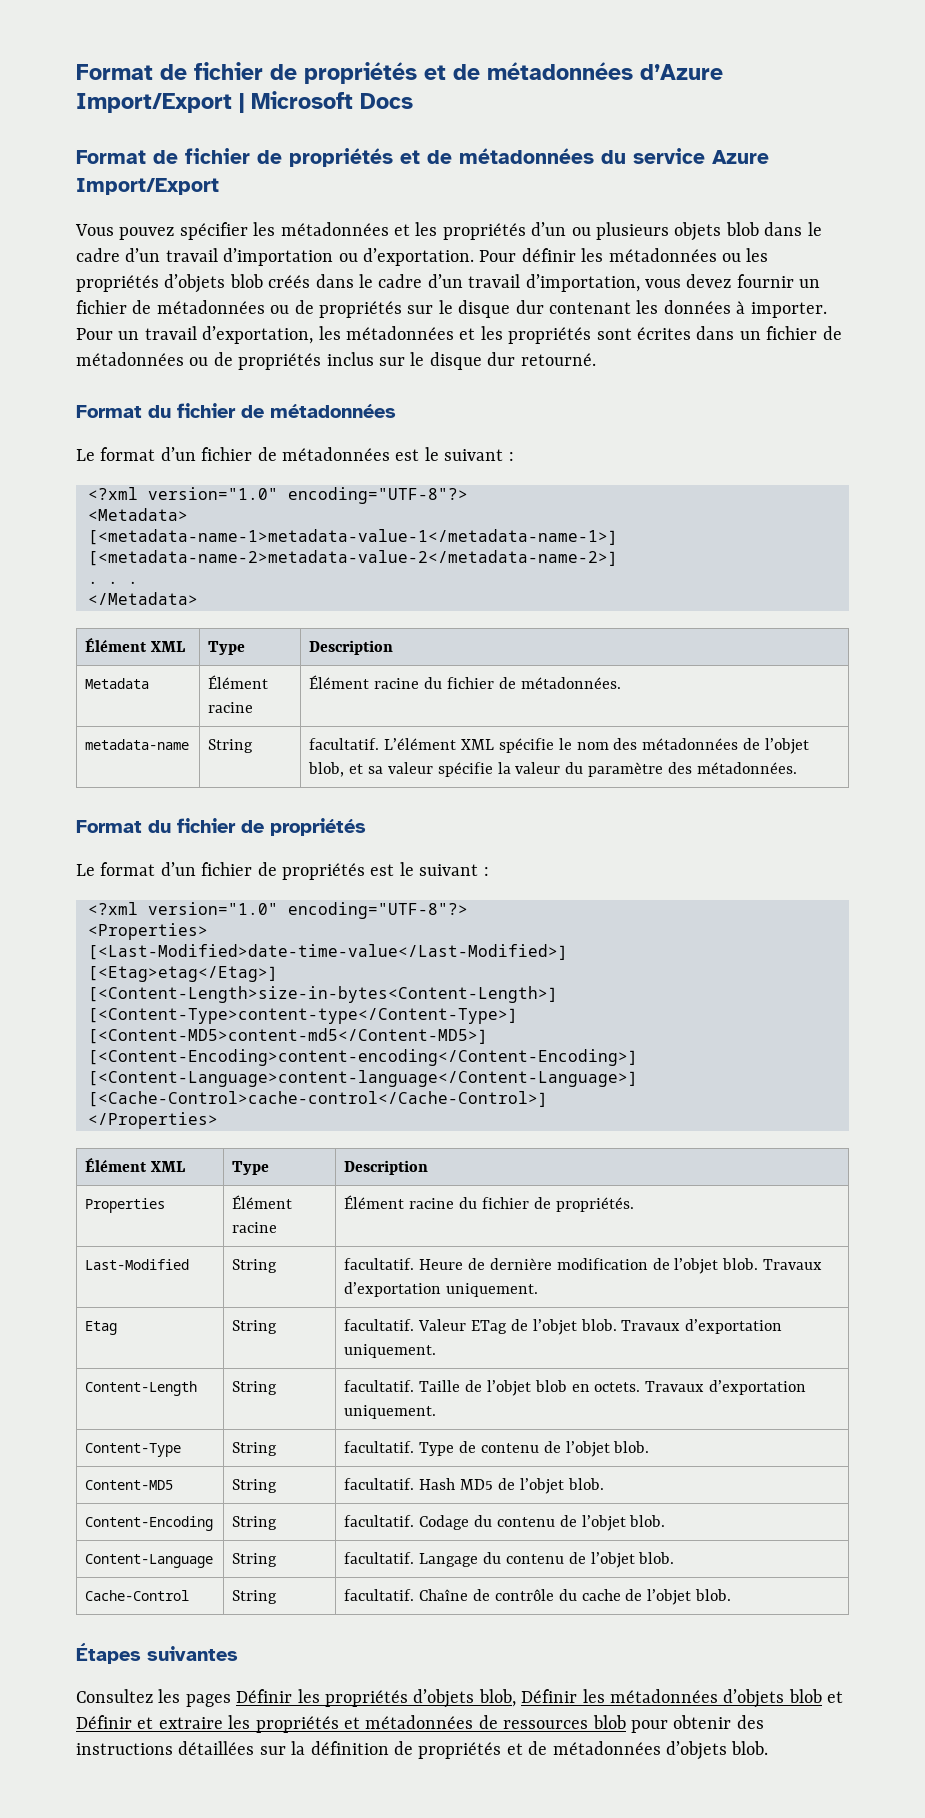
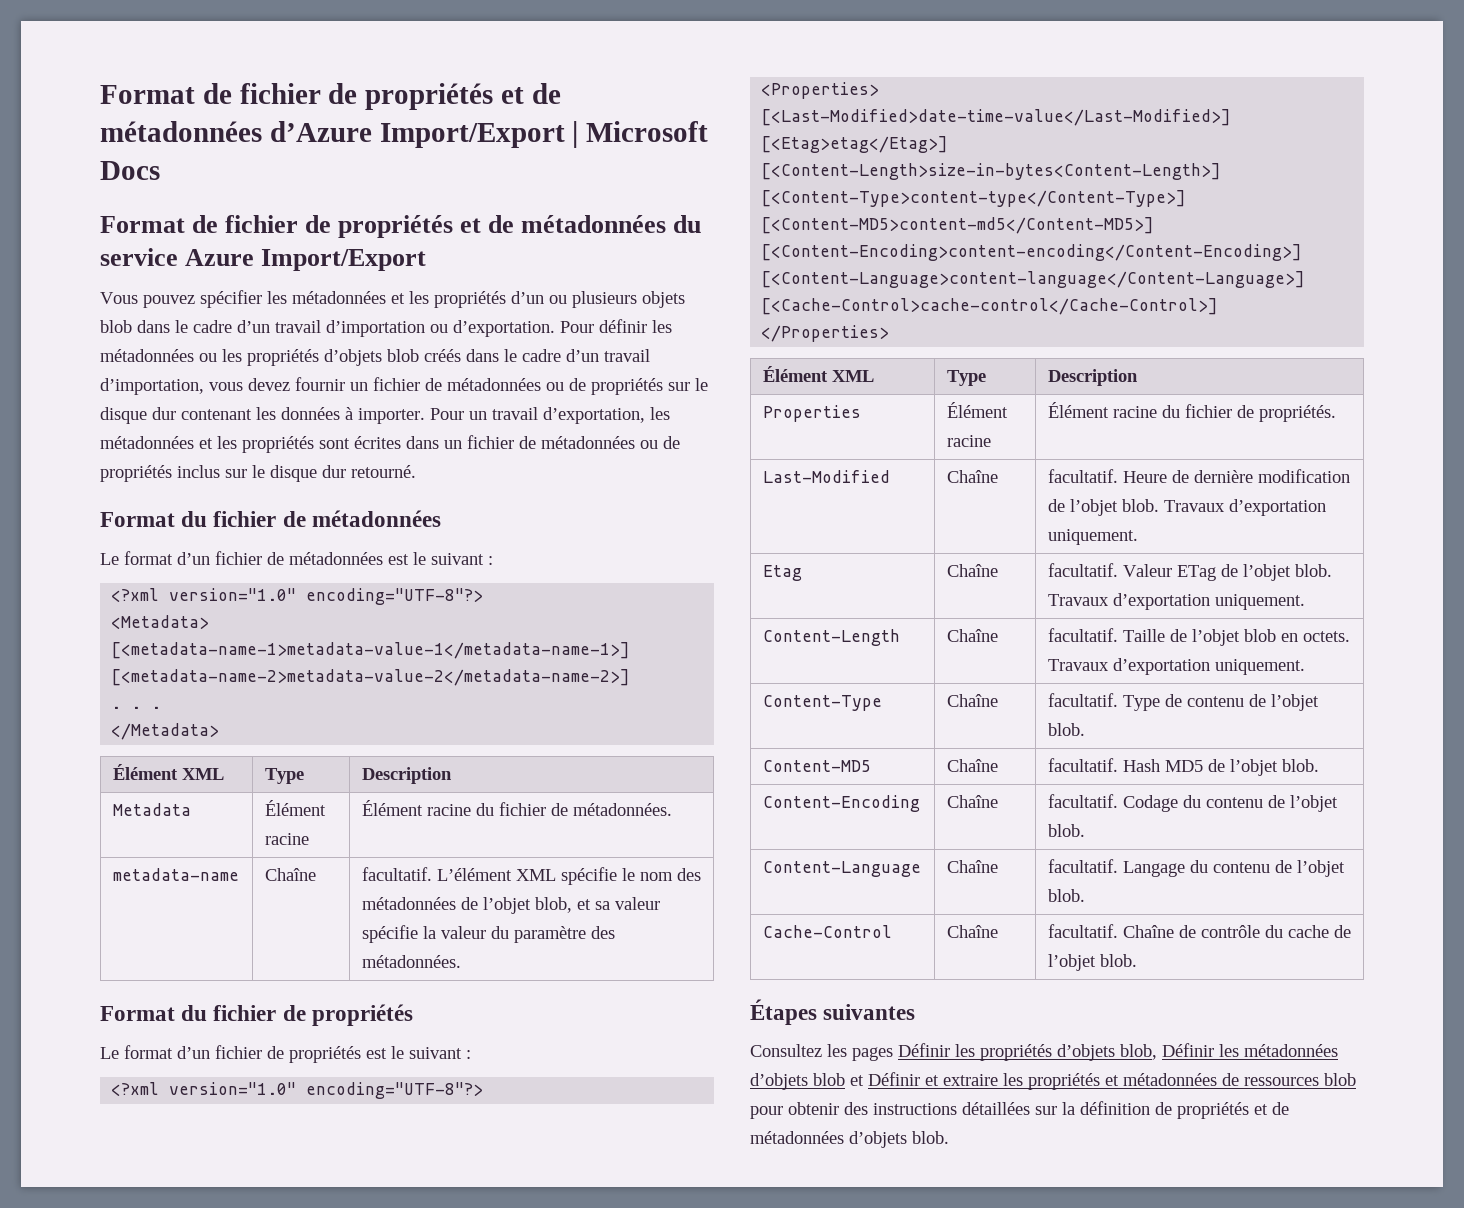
[208,739,254,753] String -> [264,868,316,881] Chaîne
[232,1259,278,1273] String -> [946,470,998,483] Chaîne
[232,1320,278,1334] String -> [946,564,998,577] Chaîne
[232,1381,278,1395] String -> [946,629,998,642] Chaîne
[232,1442,278,1456] String -> [946,694,998,707] Chaîne
[232,1479,278,1493] String -> [946,759,998,772] Chaîne
[232,1516,278,1530] String -> [946,795,998,808] Chaîne
[232,1553,278,1567] String -> [946,860,998,873] Chaîne
[232,1590,278,1604] String -> [946,925,998,938] Chaîne

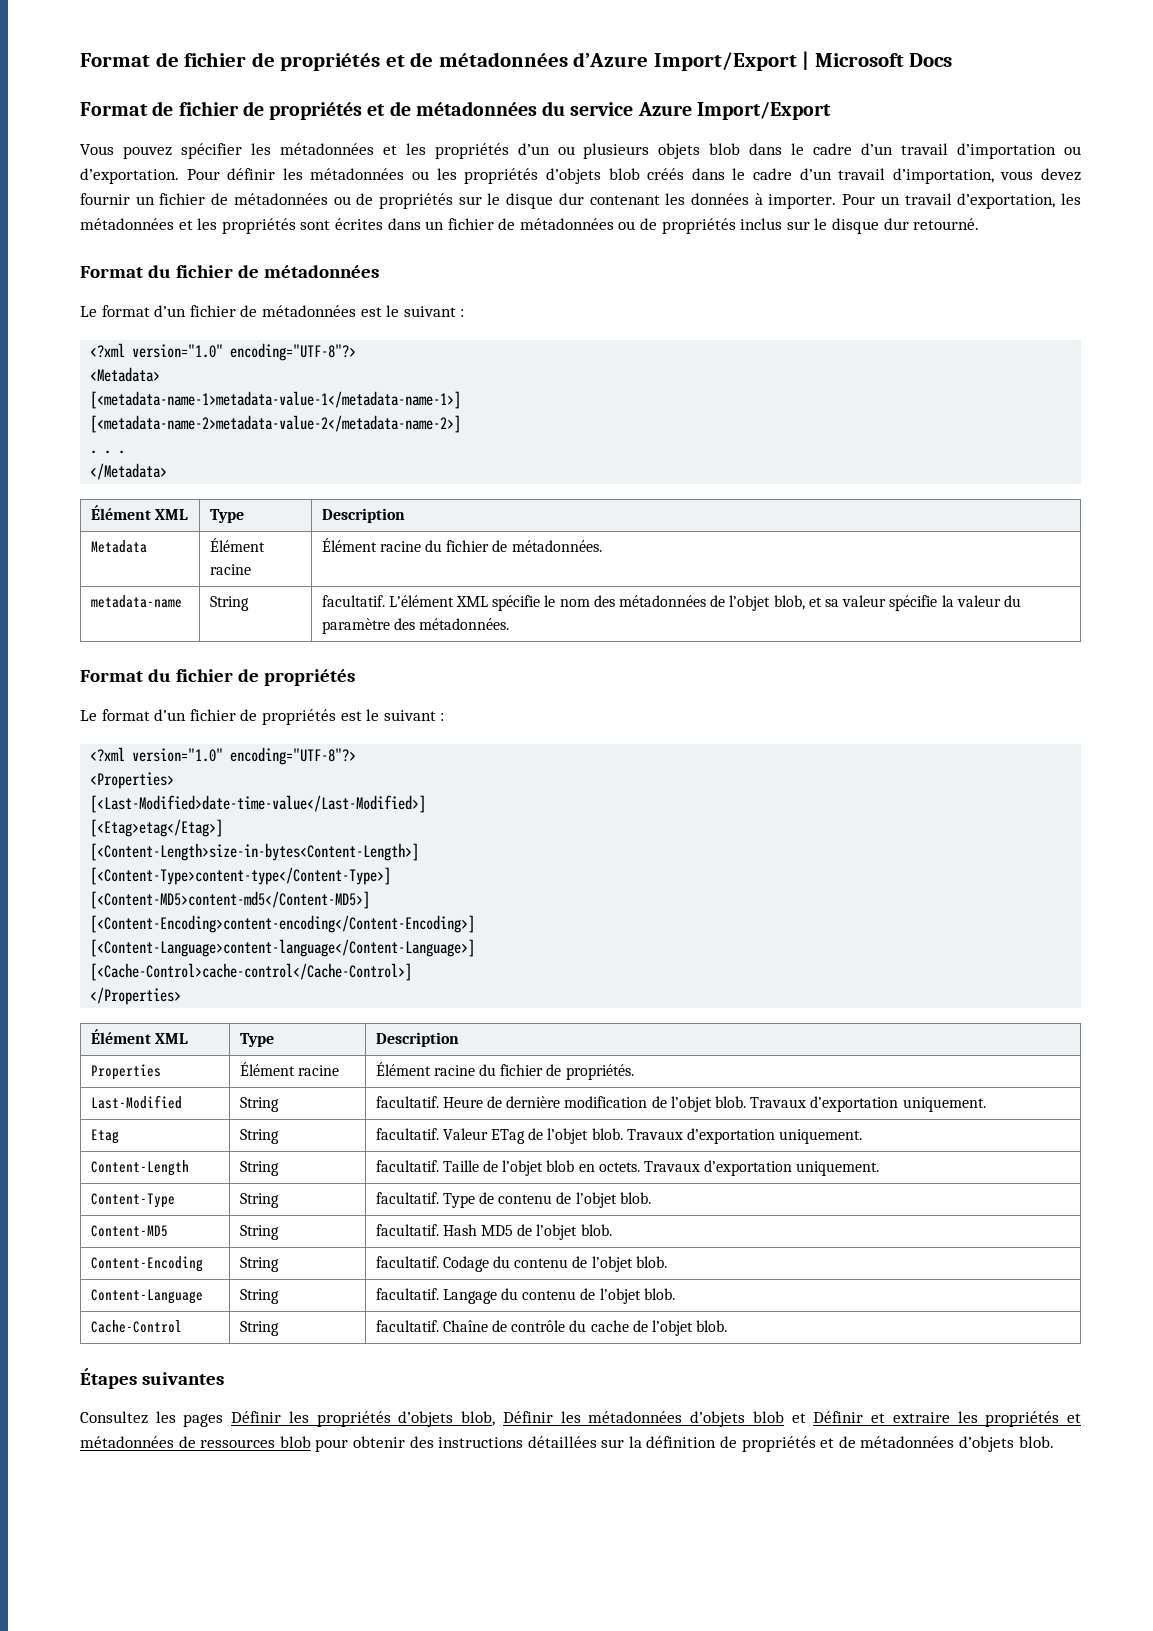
[264,868,316,881] Chaîne -> [209,596,249,611] String
[946,470,998,483] Chaîne -> [239,1097,279,1112] String
[946,564,998,577] Chaîne -> [239,1129,279,1144] String
[946,629,998,642] Chaîne -> [239,1161,279,1176] String
[946,694,998,707] Chaîne -> [239,1193,279,1208] String
[946,759,998,772] Chaîne -> [239,1225,279,1240] String
[946,795,998,808] Chaîne -> [239,1257,279,1272] String
[946,860,998,873] Chaîne -> [239,1289,279,1304] String
[946,925,998,938] Chaîne -> [239,1321,279,1336] String

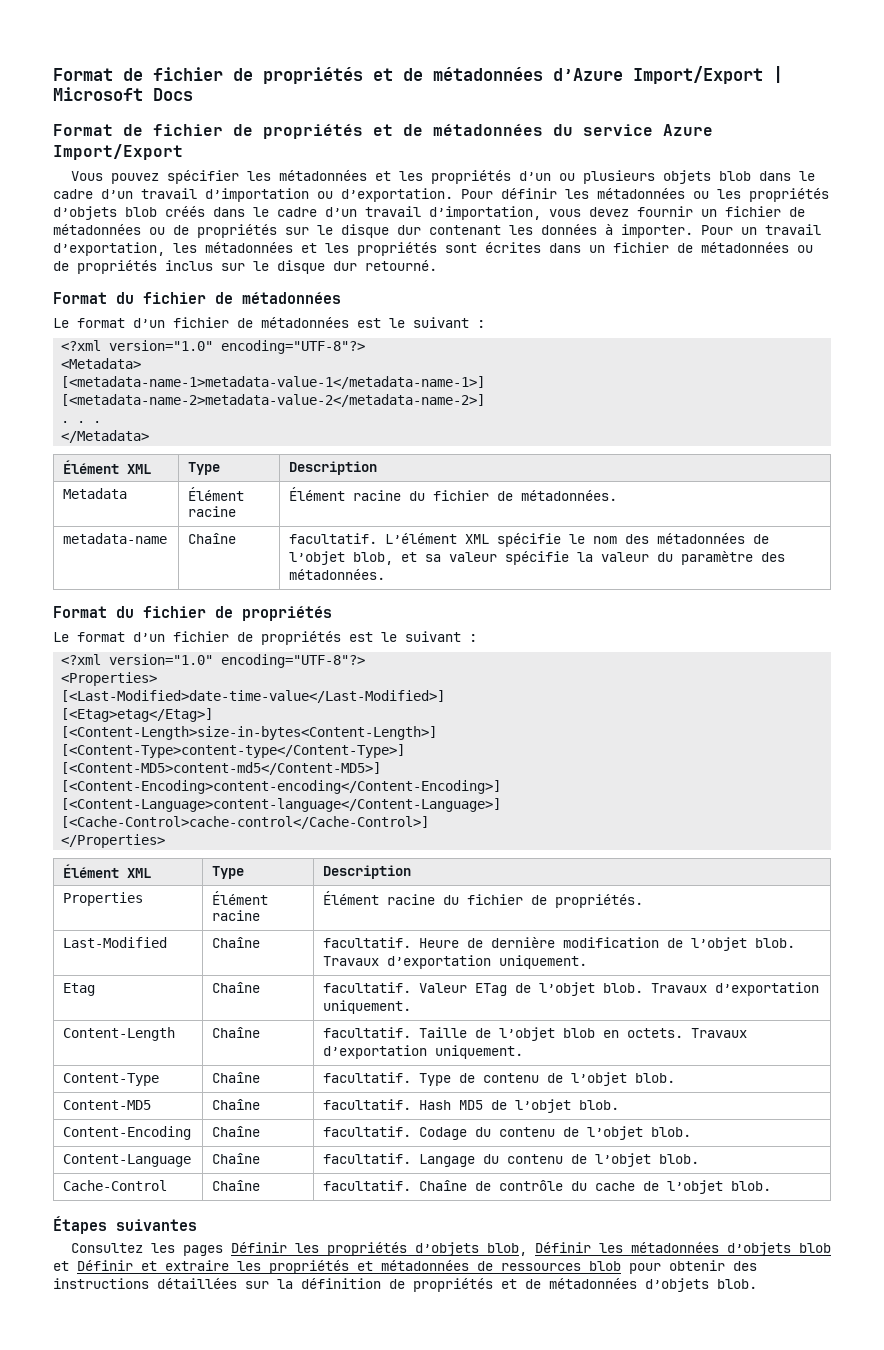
[209,596,249,611] String -> [188,533,237,544] Chaîne
[239,1097,279,1112] String -> [212,937,261,948] Chaîne
[239,1129,279,1144] String -> [212,982,261,993] Chaîne
[239,1161,279,1176] String -> [212,1027,261,1038] Chaîne
[239,1193,279,1208] String -> [212,1072,261,1083] Chaîne
[239,1225,279,1240] String -> [212,1099,261,1110] Chaîne
[239,1257,279,1272] String -> [212,1126,261,1137] Chaîne
[239,1289,279,1304] String -> [212,1153,261,1164] Chaîne
[239,1321,279,1336] String -> [212,1180,261,1191] Chaîne

